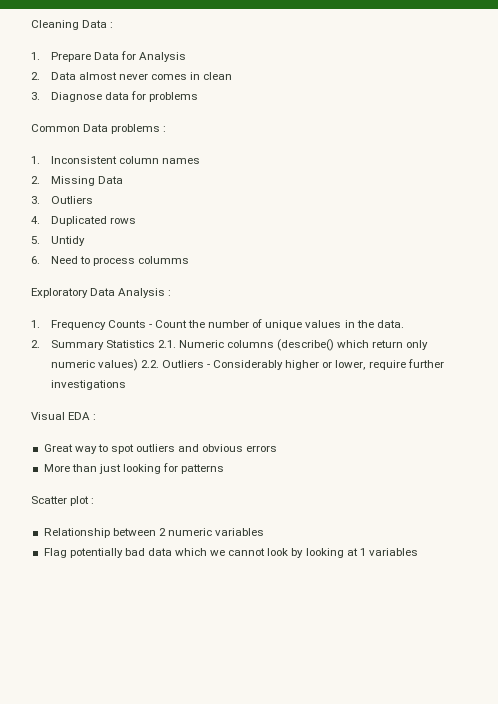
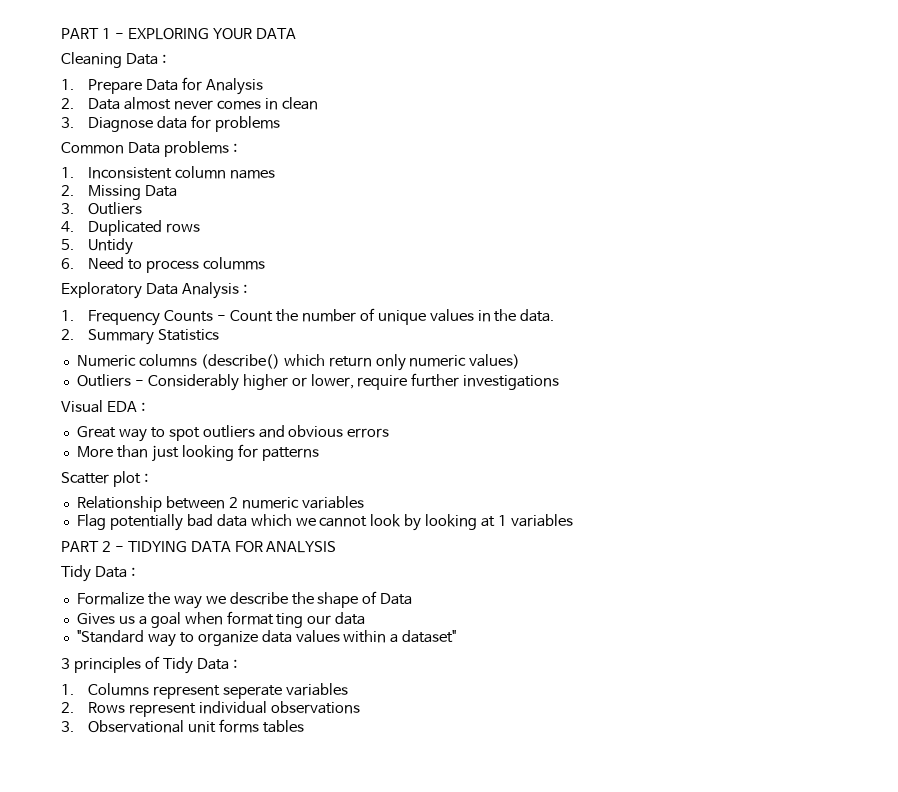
(31, 25) none -> [61,28,296,40] PART 1 - EXPLORING YOUR DATA //
[157,340,176,348] 2.1. -> (220, 335) //
[140,360,159,368] 2.2. -> (521, 361) //
(418, 552) none -> [61,541,337,553] [61,565,135,582] [76,591,413,609] [76,611,366,628] [76,630,457,647] [61,656,237,674] [61,683,349,699] [61,701,361,717] [61,719,305,733] // PART 2 - TIDYING DATA FOR ANALYSIS // Tidy Data : // Formalize the way we describe the shape of Data // Gives us a goal when format ting our data // "Standard way to organize data values within a dataset" // 3 principles of Tidy Data : // 1. Columns represent seperate variables // 2. Rows represent individual observations // 3. Observational unit forms tables

